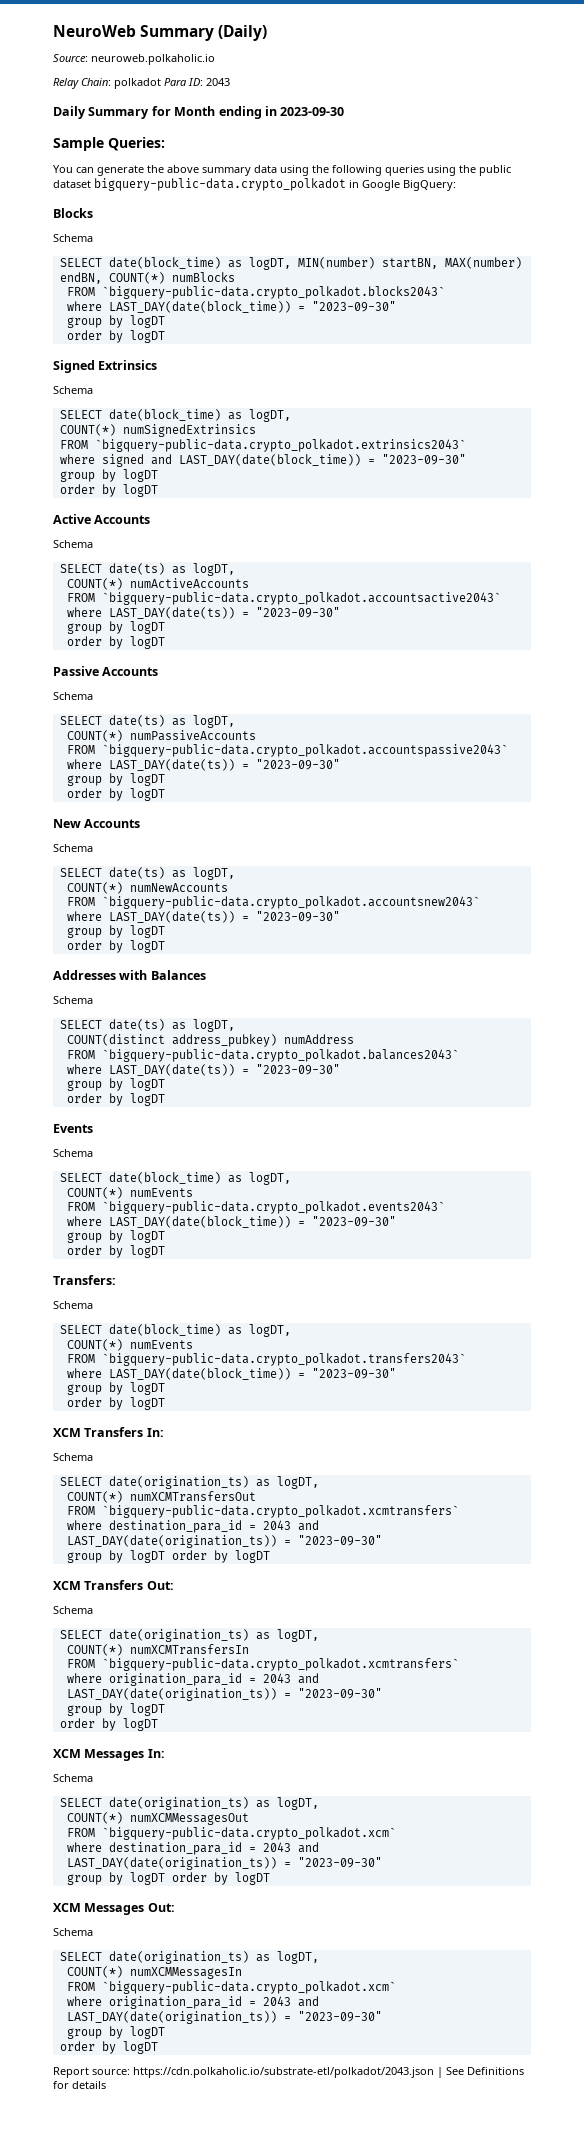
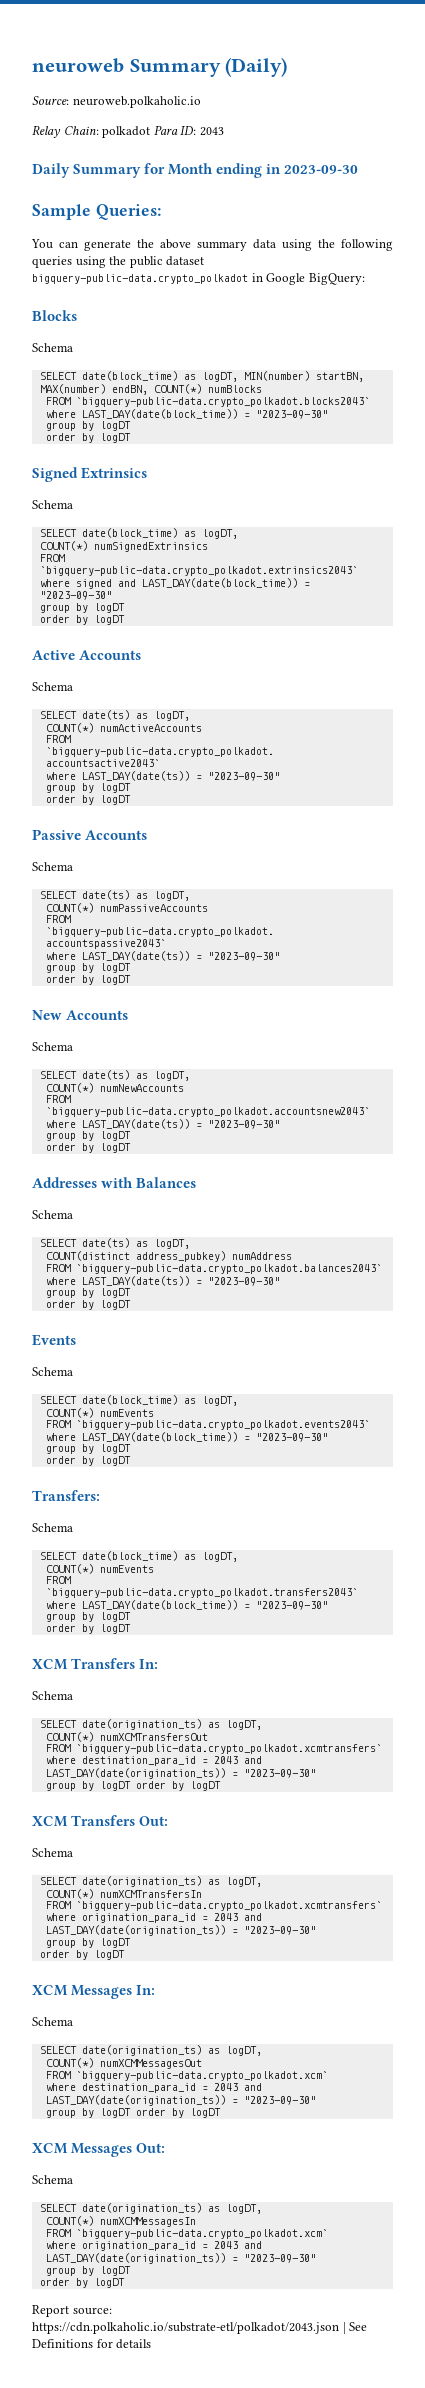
[53,25,136,37] NeuroWeb -> [32,58,124,73] neuroweb

